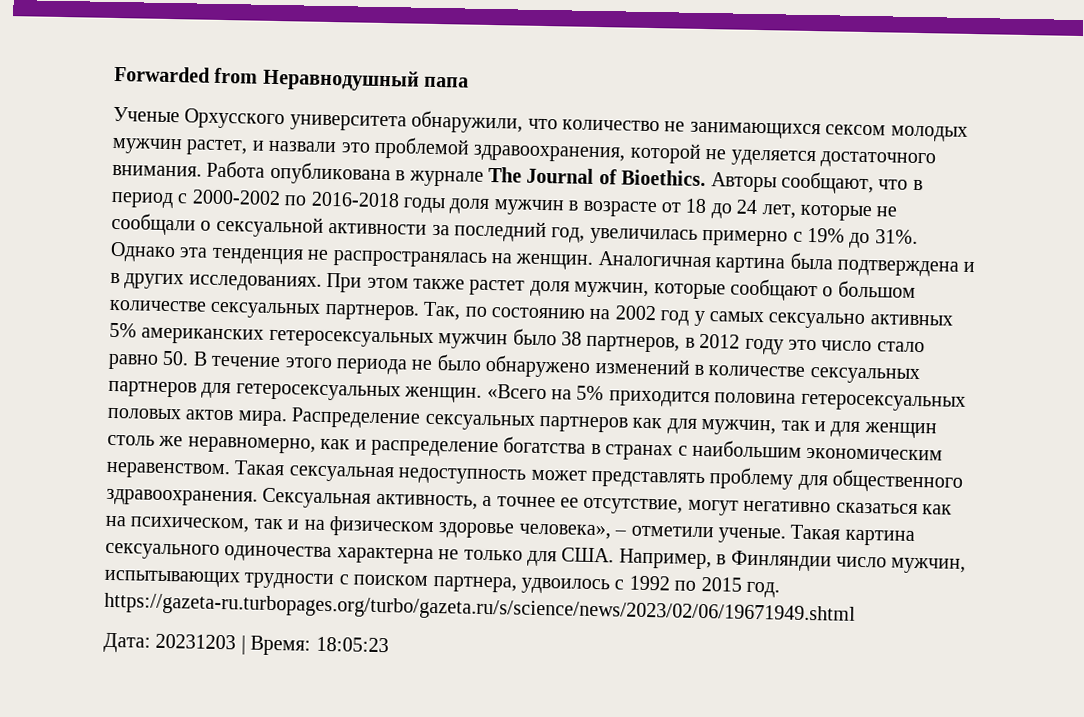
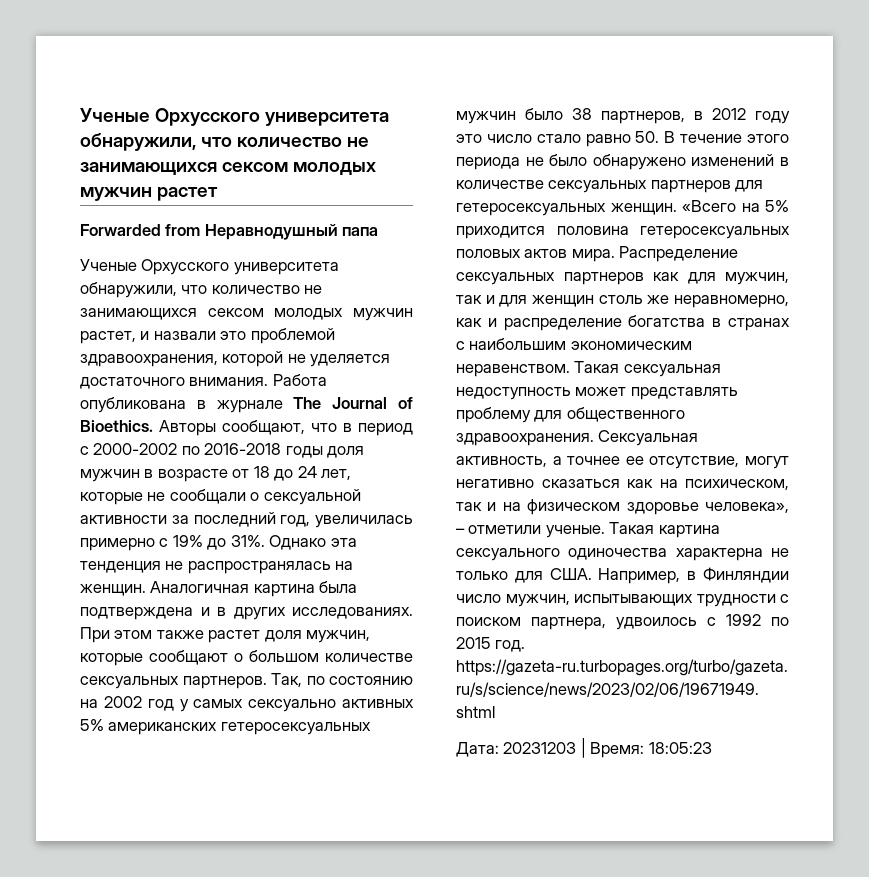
(114, 74) none -> [80,108,390,126] [80,133,370,151] [80,162,377,176] [80,187,219,201] Ученые Орхусского университета обнаружили, что количество не занимающихся сексом молодых мужчин растет //

